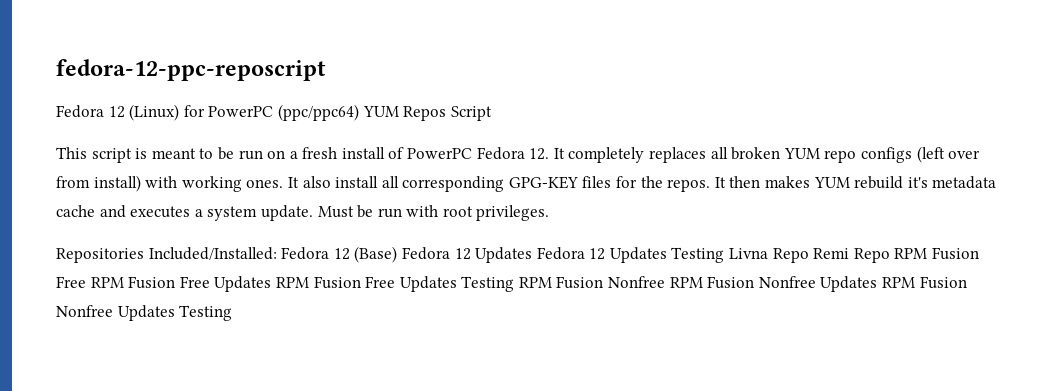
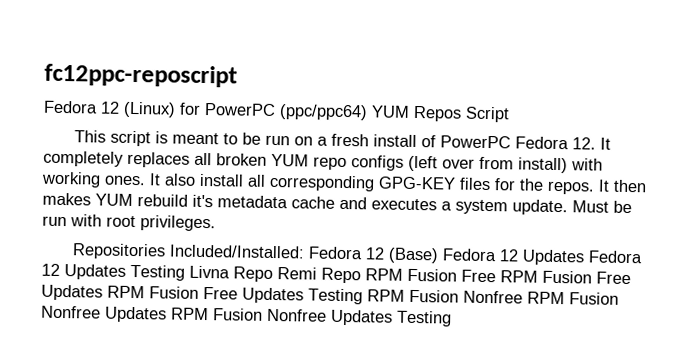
[56,59,326,81] fedora-12-ppc-reposcript -> [44,63,238,88] fc12ppc-reposcript

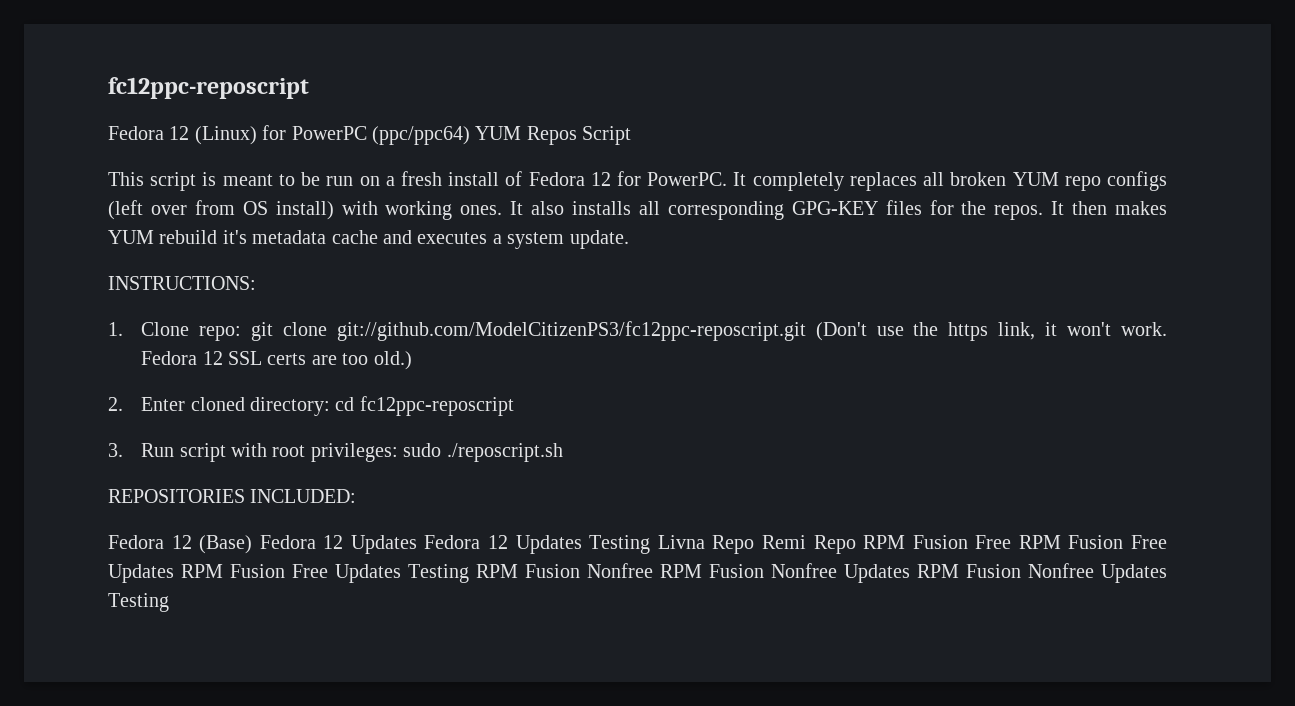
[439,135,596,150] PowerPC Fedora 12. -> [528,171,728,186] Fedora 12 for PowerPC.
(514, 163) none -> [242,201,268,215] OS
[199,173,244,187] install -> [571,201,631,215] installs
[572,200,632,214] [42,214,216,232] [71,243,305,260] Must be run with root privileges. // Repositories Included/Installed: -> [108,276,256,290] [108,321,1167,341] [141,351,412,370] [108,396,514,416] [108,443,563,462] [108,489,357,503] // INSTRUCTIONS: // 1. Clone repo: git clone git://github.com/ModelCitizenPS3/fc12ppc-reposcript.git (Don't use the https link, it won't work. Fedora 12 SSL certs are too old.) // 2. Enter cloned directory: cd fc12ppc-reposcript // 3. Run script with root privileges: sudo ./reposcript.sh // REPOSITORIES INCLUDED: //

